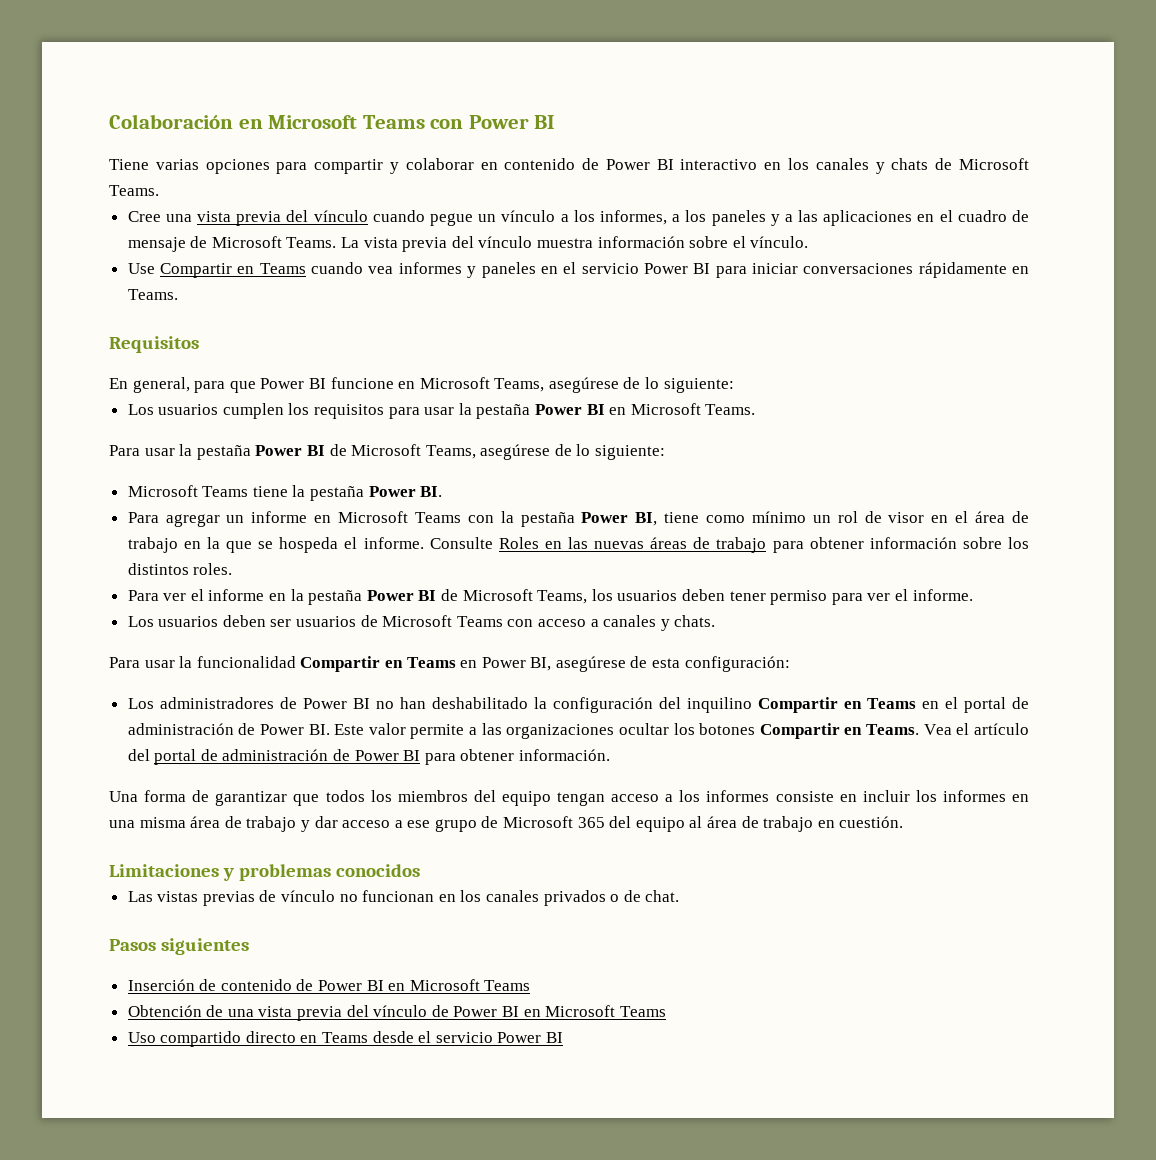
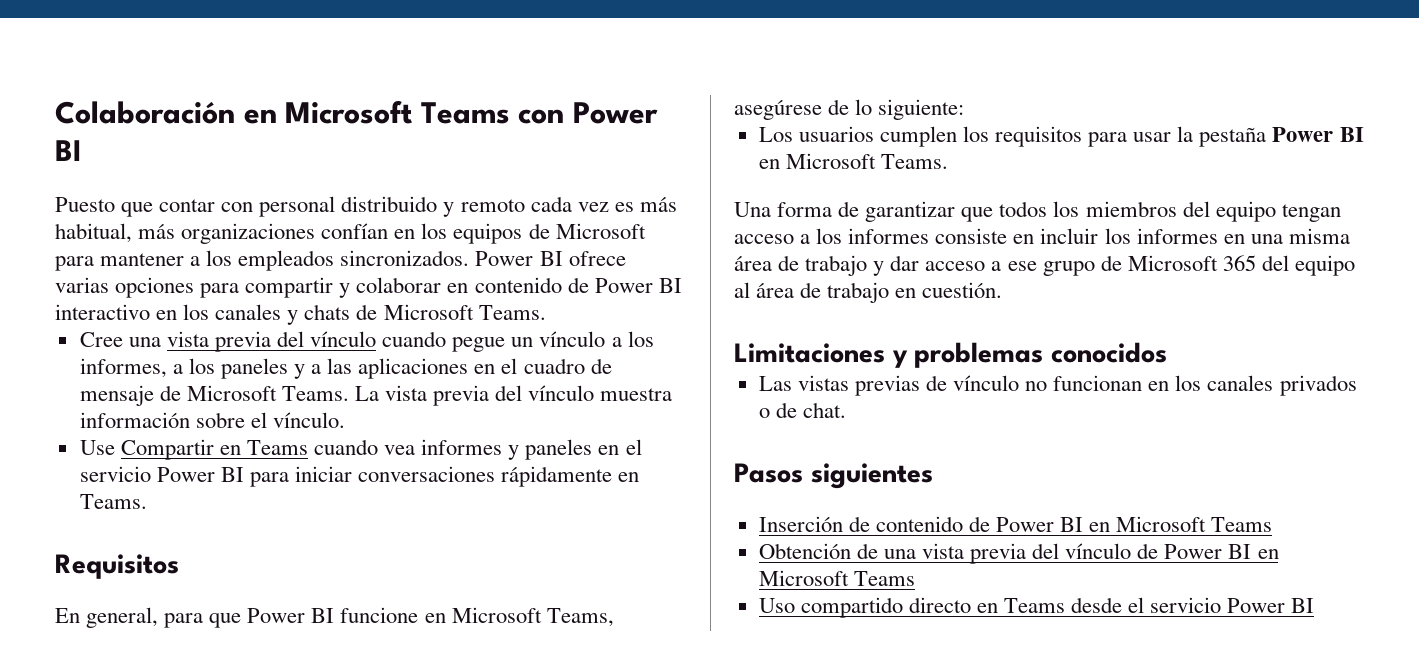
[109,159,149,170] Tiene -> [55,196,677,217] [55,223,646,244] [55,250,626,271] Puesto que contar con personal distribuido y remoto cada vez es más habitual, más organizaciones confían en los equipos de Microsoft para mantener a los empleados sincronizados. Power BI ofrece
[109,444,666,460] [127,485,443,501] [127,511,1029,527] [127,537,1029,553] [127,563,233,575] [127,589,973,605] [127,615,716,631] [109,656,790,672] [127,697,1029,713] [127,723,1029,739] [127,749,611,765] // Para usar la pestaña Power BI de Microsoft Teams, asegúrese de lo siguiente: // Microsoft Teams tiene la pestaña Power BI. // Para agregar un informe en Microsoft Teams con la pestaña Power BI, tiene como mínimo un rol de visor en el área de trabajo en la que se hospeda el informe. Consulte Roles en las nuevas áreas de trabajo para obtener información sobre los distintos roles. // Para ver el informe en la pestaña Power BI de Microsoft Teams, los usuarios deben tener permiso para ver el informe. // Los usuarios deben ser usuarios de Microsoft Teams con acceso a canales y chats. // Para usar la funcionalidad Compartir en Teams en Power BI, asegúrese de esta configuración: // Los administradores de Power BI no han deshabilitado la configuración del inquilino Compartir en Teams en el portal de administración de Power BI. Este valor permite a las organizaciones ocultar los botones Compartir en Teams. Vea el artículo del portal de administración de Power BI para obtener información. -> (948, 161) none

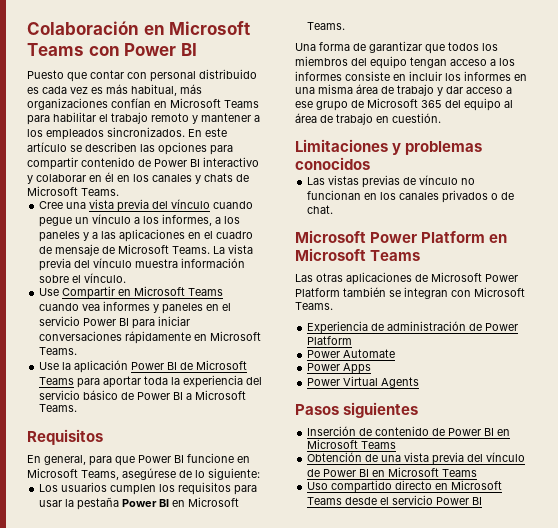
[443,199,525,217] y remoto -> [27,87,39,94] es
[421,223,646,244] [55,256,94,271] los equipos de Microsoft para -> [170,98,259,108] [27,112,198,125] Microsoft Teams para habilitar el trabajo remoto y
[475,251,626,266] [55,277,469,298] Power BI ofrece varias opciones para compartir y colaborar en -> [188,128,227,137] [27,142,233,155] [27,157,78,170] En este artículo se describen las opciones para compartir
(150, 312) none -> [27,172,114,184] y colaborar en él
(241, 450) none -> [134,286,186,296] Microsoft
(640, 477) none -> [210,331,262,341] [39,347,78,355] [39,360,248,373] [39,375,263,388] [39,390,247,400] Microsoft Teams. // Use la aplicación Power BI de Microsoft Teams para aportar toda la experiencia del servicio básico de Power BI a Microsoft
(846, 410) none -> [295,230,508,243] [295,248,421,261] [295,272,518,285] [295,287,525,299] [295,302,333,310] [307,321,519,334] [307,336,353,345] [307,349,396,358] [307,363,372,374] [307,376,420,388] // Microsoft Power Platform en Microsoft Teams // Las otras aplicaciones de Microsoft Power Platform también se integran con Microsoft Teams. // Experiencia de administración de Power Platform // Power Automate // Power Apps // Power Virtual Agents
(998, 608) none -> [451,480,503,490] Microsoft

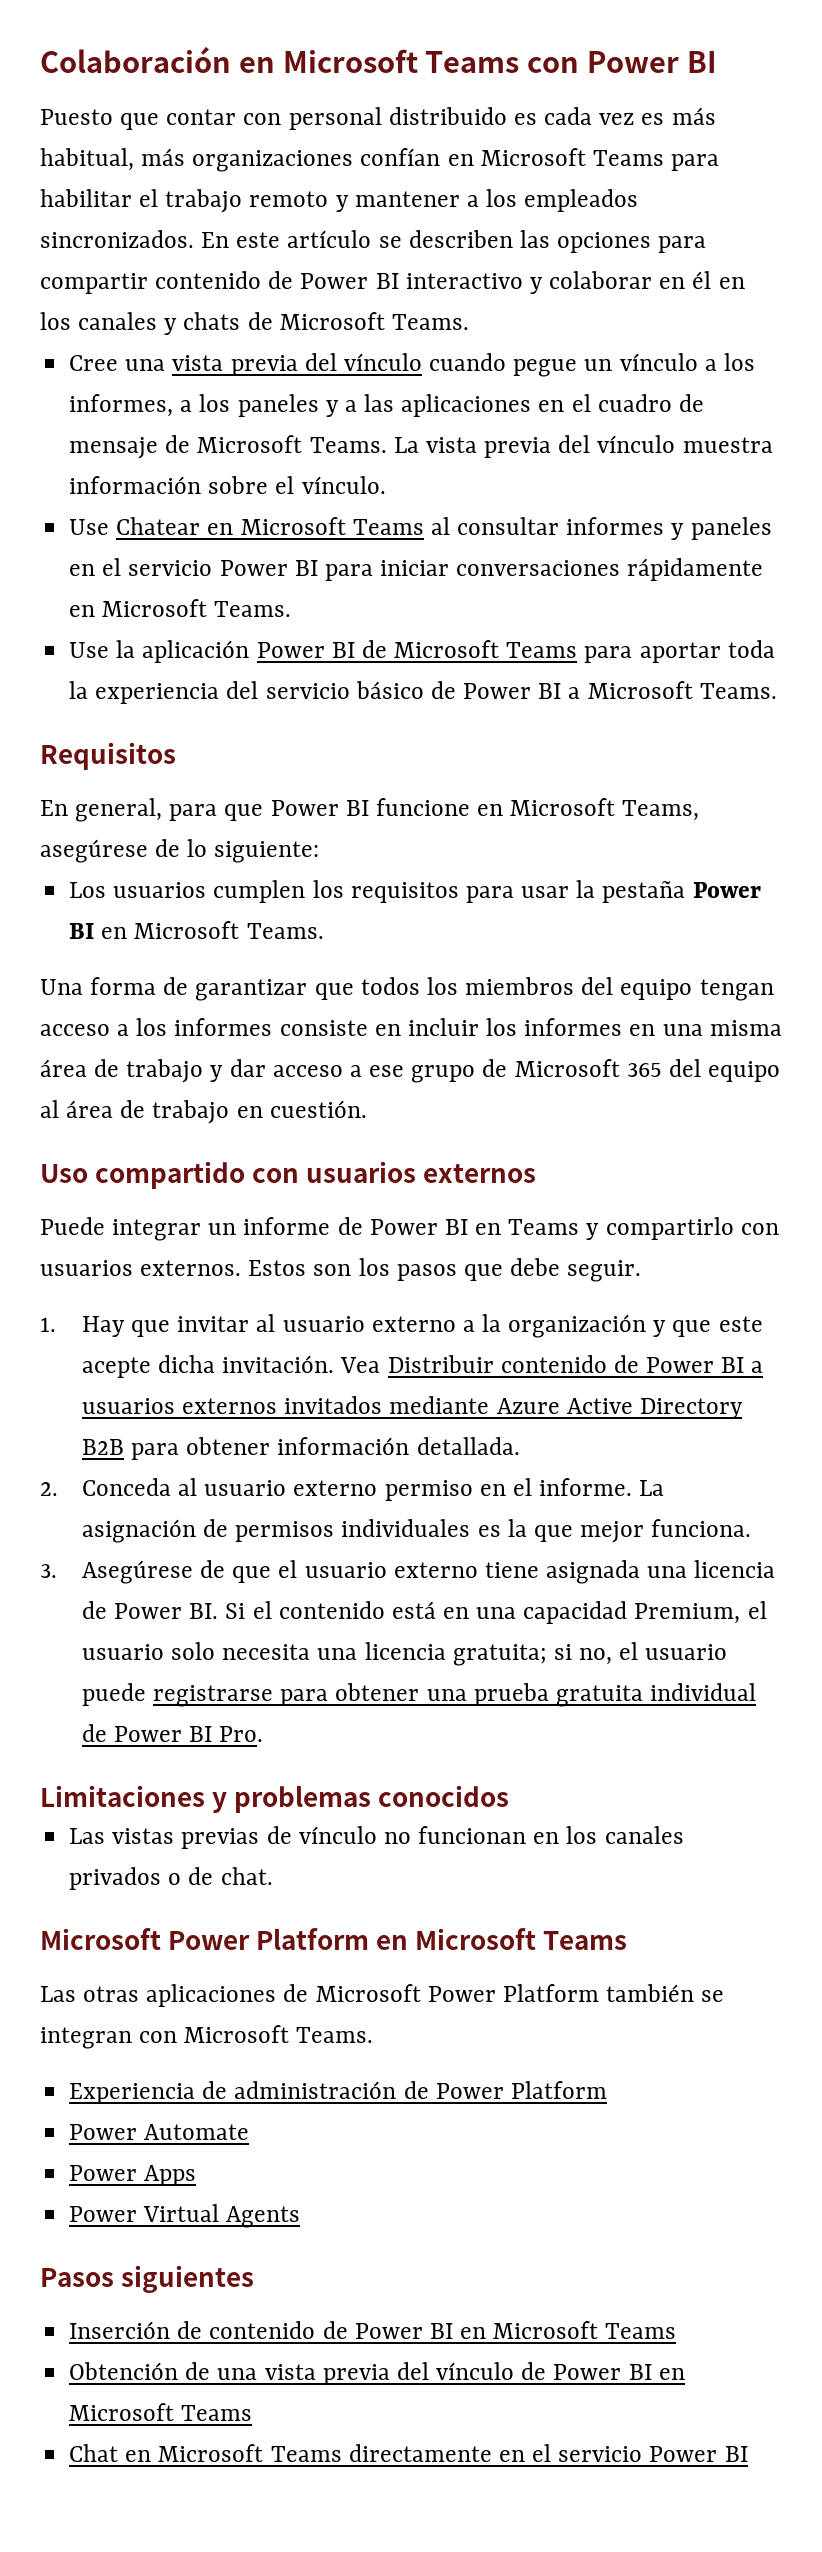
[62,286,224,299] [39,303,101,311] Compartir en Microsoft Teams cuando vea -> [116,517,560,535] Chatear en Microsoft Teams al consultar
(441, 118) none -> [40,1161,537,1189] [40,1217,779,1241] [40,1258,642,1282] [40,1314,763,1338] [81,1355,764,1378] [81,1396,743,1419] [81,1437,520,1460] [40,1478,665,1501] [81,1519,752,1543] [40,1560,776,1584] [81,1601,767,1624] [81,1642,728,1666] [81,1683,757,1707] [81,1724,264,1742] // Uso compartido con usuarios externos // Puede integrar un informe de Power BI en Teams y compartirlo con usuarios externos. Estos son los pasos que debe seguir. // 1. Hay que invitar al usuario externo a la organización y que este acepte dicha invitación. Vea Distribuir contenido de Power BI a usuarios externos invitados mediante Azure Active Directory B2B para obtener información detallada. // 2. Conceda al usuario externo permiso en el informe. La asignación de permisos individuales es la que mejor funciona. // 3. Asegúrese de que el usuario externo tiene asignada una licencia de Power BI. Si el contenido está en una capacidad Premium, el usuario solo necesita una licencia gratuita; si no, el usuario puede registrarse para obtener una prueba gratuita individual de Power BI Pro.
[307,480,503,493] [307,497,378,505] Uso compartido directo en Microsoft Teams desde -> [69,2444,525,2462] Chat en Microsoft Teams directamente en

